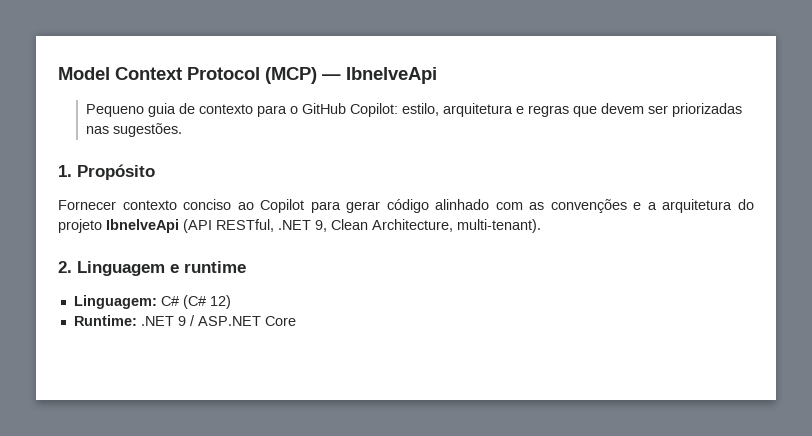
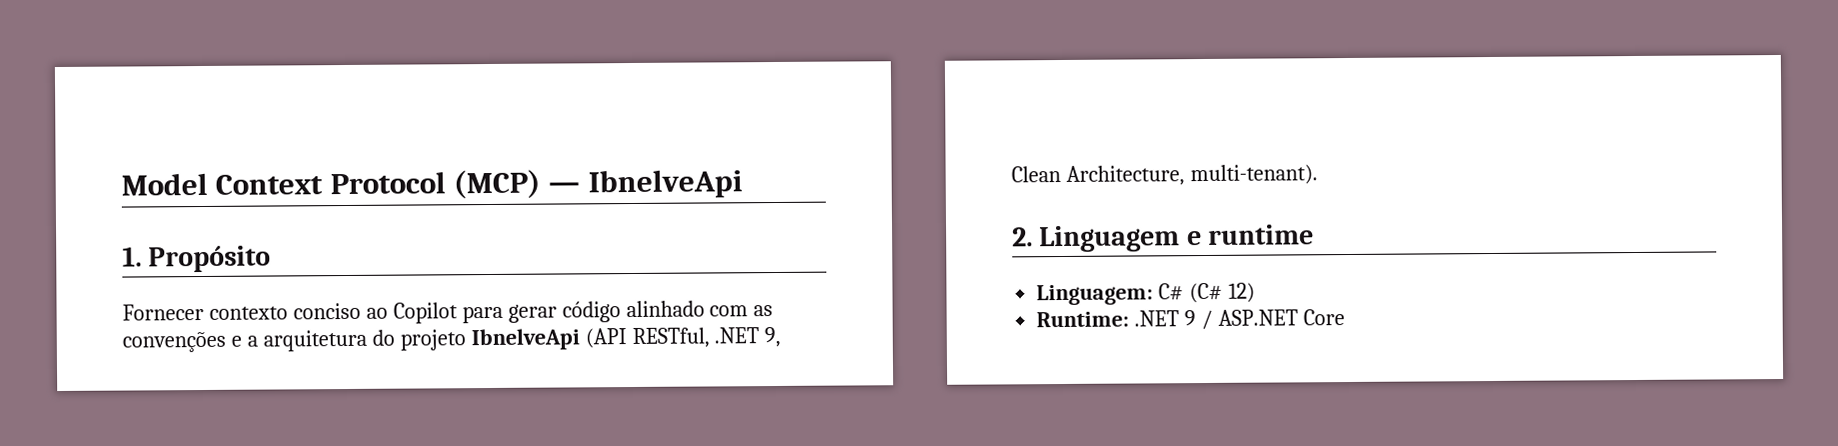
[85,103,742,117] [85,123,182,137] // Pequeno guia de contexto para o GitHub Copilot: estilo, arquitetura e regras que devem ser priorizadas nas sugestões. -> (743, 184) none

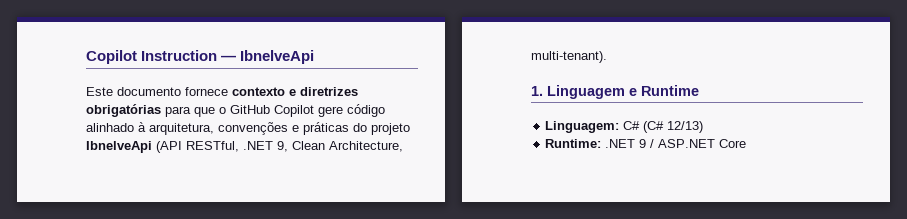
[121,169,743,200] [122,245,272,273] [122,300,774,324] [122,329,367,353] Model Context Protocol (MCP) — IbnelveApi // 1. Propósito // Fornecer contexto conciso ao Copilot para gerar código alinhado com as convenções e a arquitetura -> [86,50,315,64] [86,87,358,96] [86,104,385,117] [86,122,349,135] Copilot Instruction — IbnelveApi // Este documento fornece contexto e diretrizes obrigatórias para que o GitHub Copilot gere código alinhado à arquitetura, convenções e práticas
[1012,227,1033,247] 2. -> [531,86,543,96] 1.
[1208,224,1315,245] runtime -> [641,85,699,96] Runtime
[1228,282,1256,303] 12) -> [667,121,704,133] 12/13)

